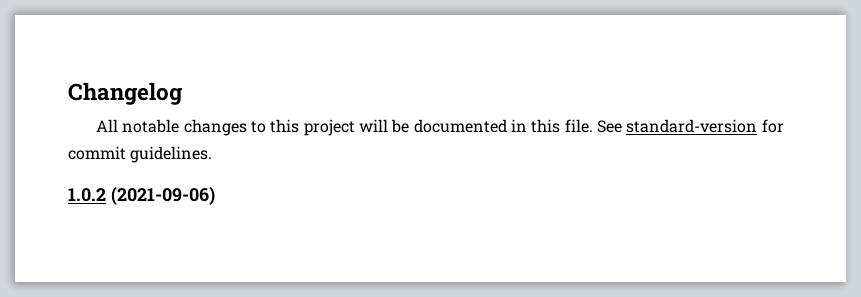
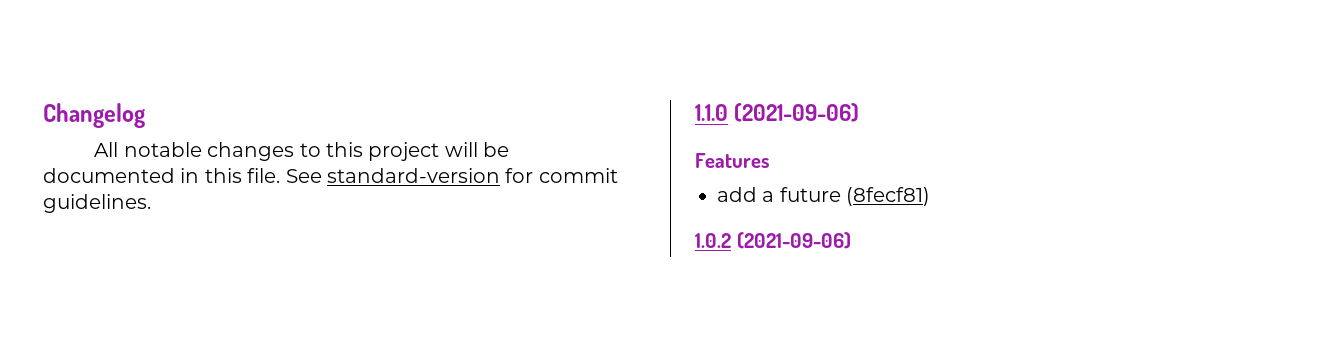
(213, 154) none -> [695,103,860,122] [695,153,769,168] [717,187,931,206] // 1.1.0 (2021-09-06) // Features // add a future (8fecf81)

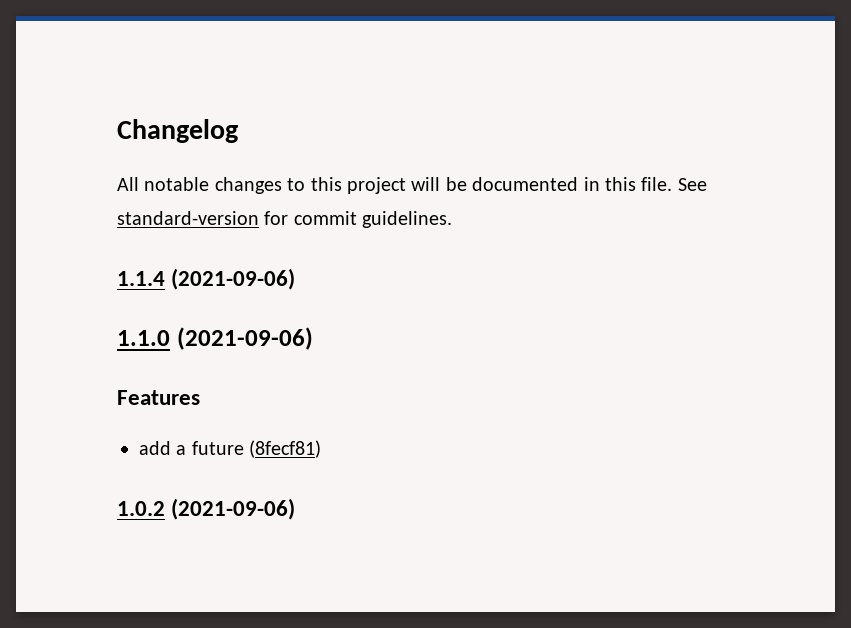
(151, 203) none -> [117,268,296,290] // 1.1.4 (2021-09-06)

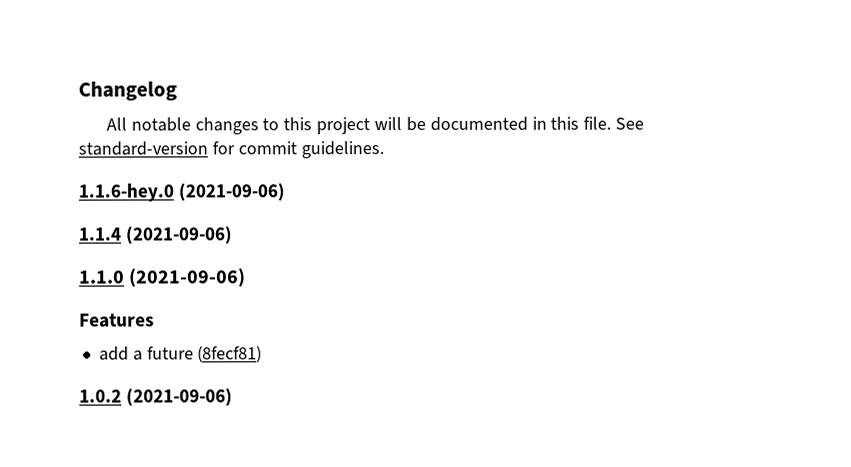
(453, 219) none -> [78,183,286,202] // 1.1.6-hey.0 (2021-09-06)

